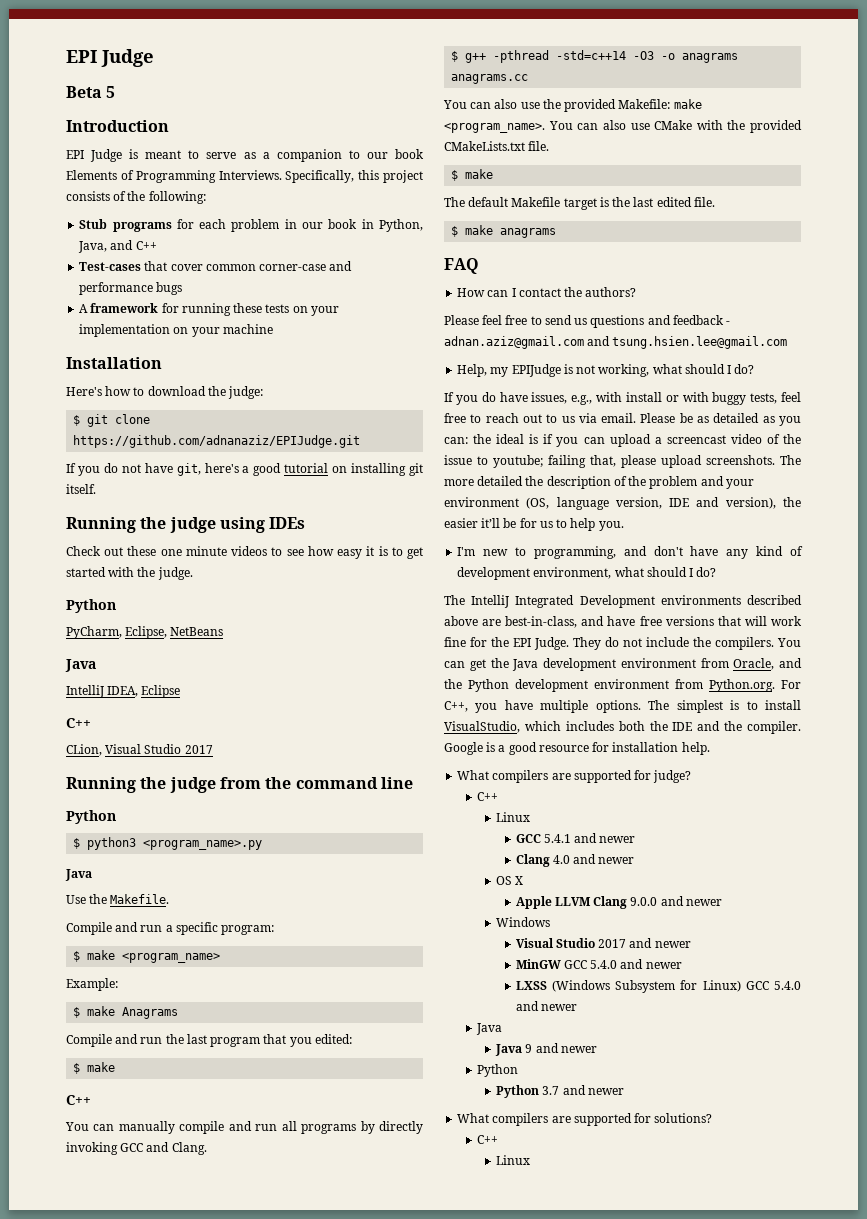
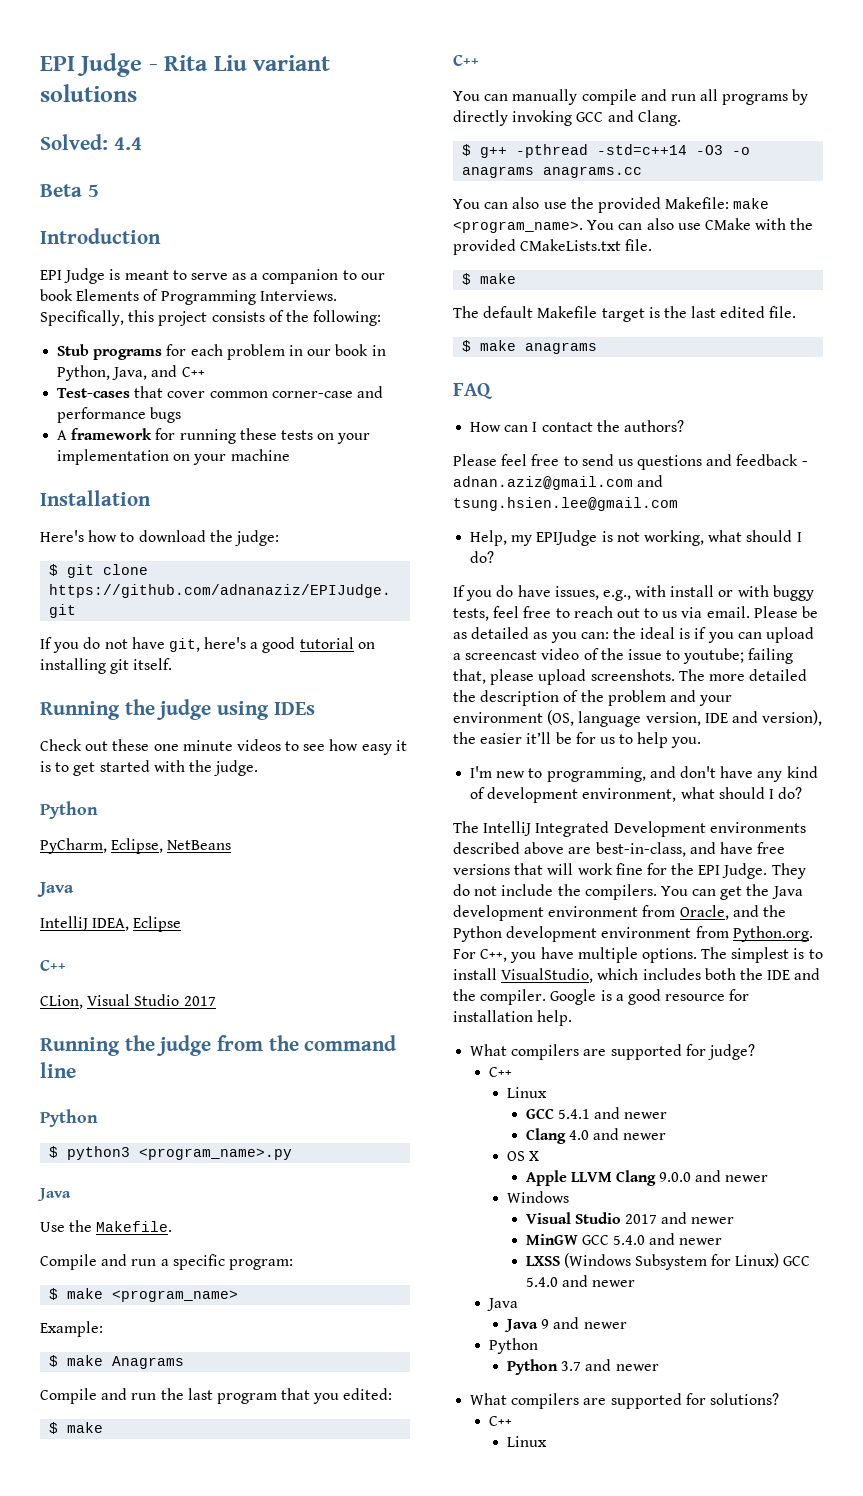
[66,49,154,67] EPI Judge -> [40,53,331,77] [40,84,137,102] [40,134,142,150] EPI Judge - Rita Liu variant solutions // Solved: 4.4

